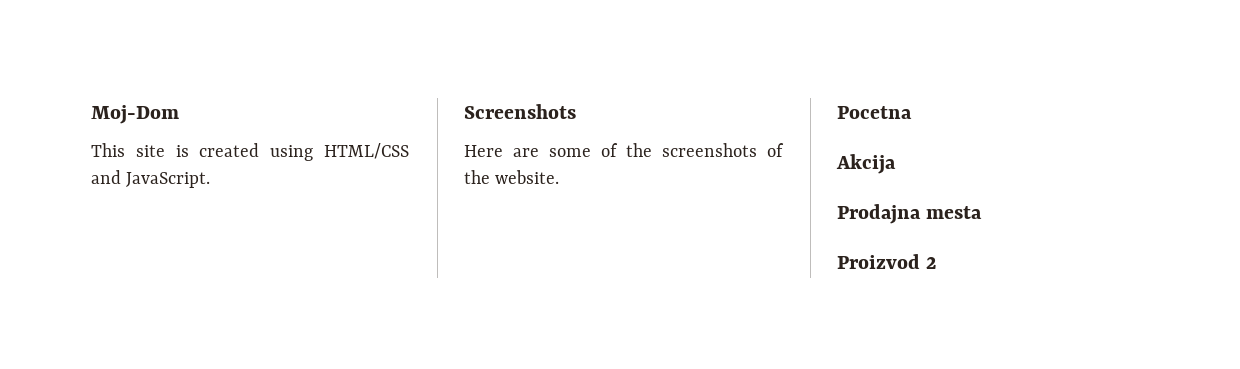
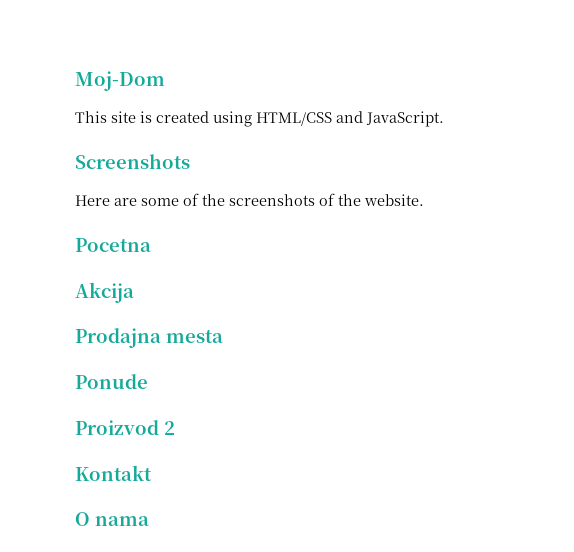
(983, 212) none -> [75,374,148,389] // Ponude
(937, 263) none -> [75,465,152,481] [75,512,149,526] // Kontakt // O nama

